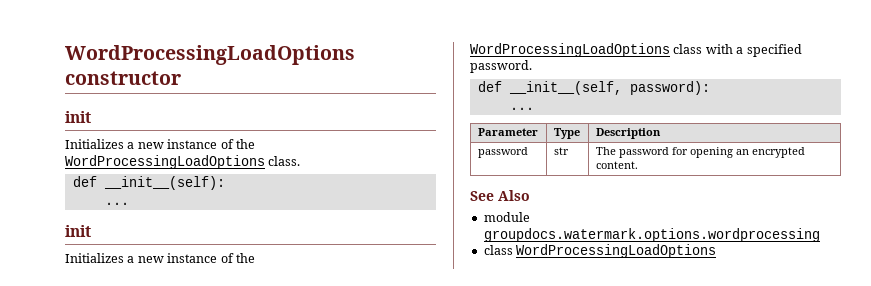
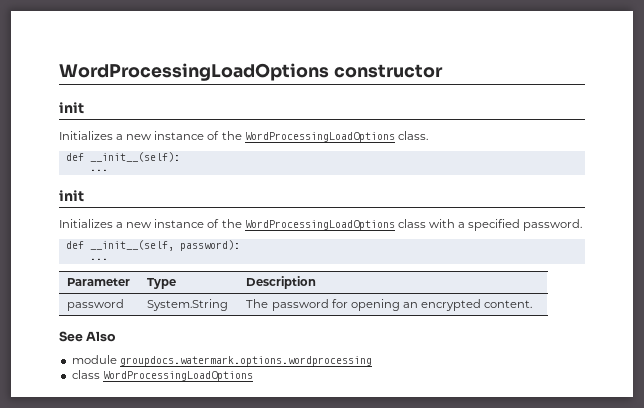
[553,147,569,155] str -> [147,299,229,311] System.String

